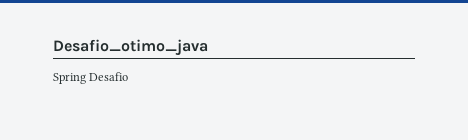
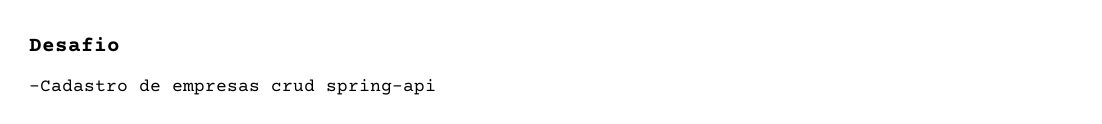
[53,39,208,56] [53,72,129,84] Desafio_otimo_java // Spring Desafio -> [29,37,120,52] [29,79,436,95] Desafio // -Cadastro de empresas crud spring-api

